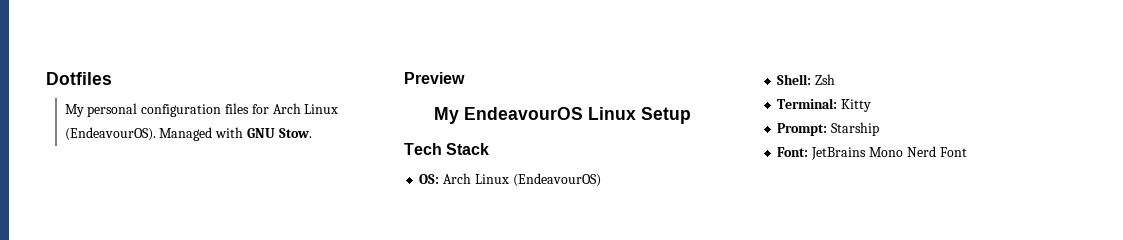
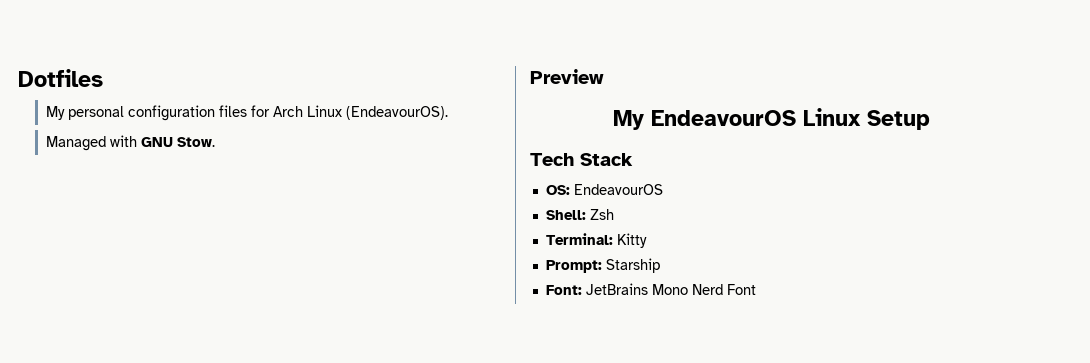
(156, 134) none -> (448, 113) //
[443,173,601,187] Arch Linux (EndeavourOS) -> [573,184,663,195] EndeavourOS

